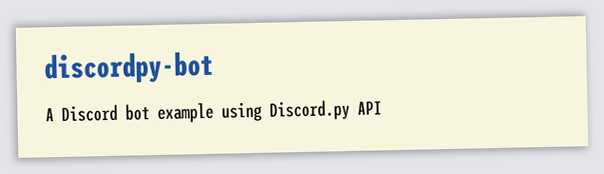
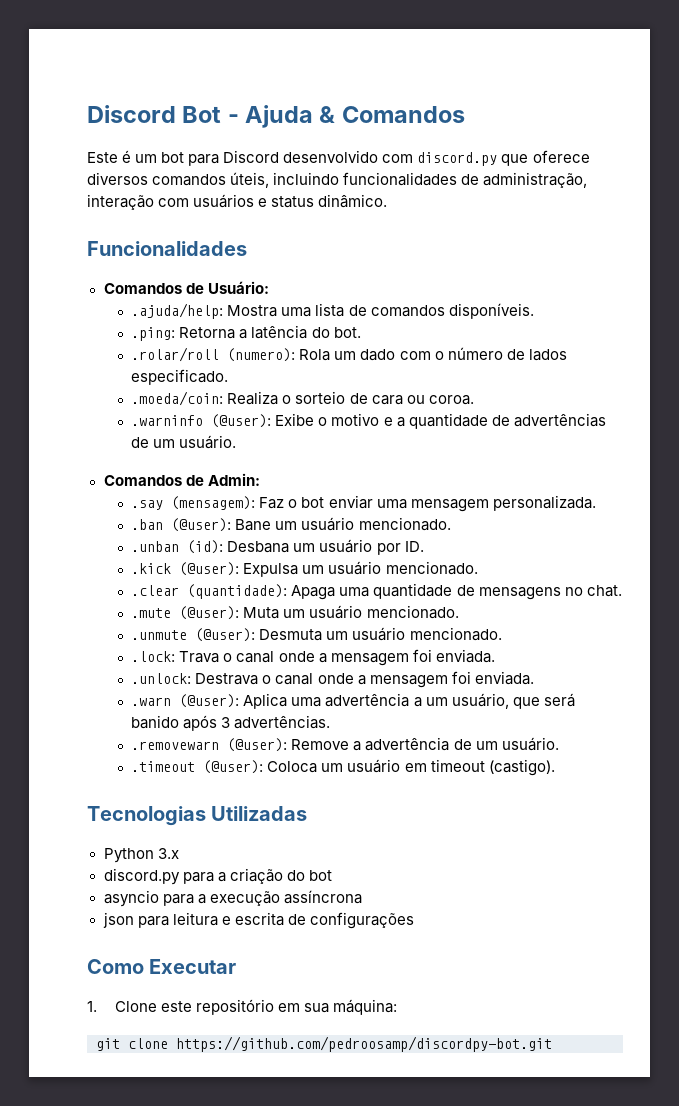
[44,50,214,85] [45,100,382,123] discordpy-bot // A Discord bot example using Discord.py API -> [87,105,465,128] [87,150,590,166] [87,172,588,188] [87,194,388,210] [87,241,247,256] [103,281,269,294] [131,303,534,319] [131,325,361,341] [131,347,567,362] [131,369,229,385] [131,391,474,406] [131,413,606,429] [131,435,237,449] [103,473,260,486] [131,495,596,512] [131,517,451,532] [131,539,424,555] [131,561,478,577] [131,583,622,600] [131,605,459,620] [131,627,502,642] [131,649,495,666] [131,671,534,688] [131,693,575,709] [131,715,331,731] [131,737,559,752] [131,759,555,776] [87,806,308,826] [103,848,179,863] [103,868,332,885] [103,890,362,907] [102,912,414,929] [87,959,237,974] [87,999,398,1015] [96,1036,552,1052] Discord Bot - Ajuda & Comandos // Este é um bot para Discord desenvolvido com discord.py que oferece diversos comandos úteis, incluindo funcionalidades de administração, interação com usuários e status dinâmico. // Funcionalidades // Comandos de Usuário: // .ajuda/help: Mostra uma lista de comandos disponíveis. // .ping: Retorna a latência do bot. // .rolar/roll (numero): Rola um dado com o número de lados especificado. // .moeda/coin: Realiza o sorteio de cara ou coroa. // .warninfo (@user): Exibe o motivo e a quantidade de advertências de um usuário. // Comandos de Admin: // .say (mensagem): Faz o bot enviar uma mensagem personalizada. // .ban (@user): Bane um usuário mencionado. // .unban (id): Desbana um usuário por ID. // .kick (@user): Expulsa um usuário mencionado. // .clear (quantidade): Apaga uma quantidade de mensagens no chat. // .mute (@user): Muta um usuário mencionado. // .unmute (@user): Desmuta um usuário mencionado. // .lock: Trava o canal onde a mensagem foi enviada. // .unlock: Destrava o canal onde a mensagem foi enviada. // .warn (@user): Aplica uma advertência a um usuário, que será banido após 3 advertências. // .removewarn (@user): Remove a advertência de um usuário. // .timeout (@user): Coloca um usuário em timeout (castigo). // Tecnologias Utilizadas // Python 3.x // discord.py para a criação do bot // asyncio para a execução assíncrona // json para leitura e escrita de configurações // Como Executar // 1. Clone este repositório em sua máquina: // git clone https://github.com/pedroosamp/discordpy-bot.git

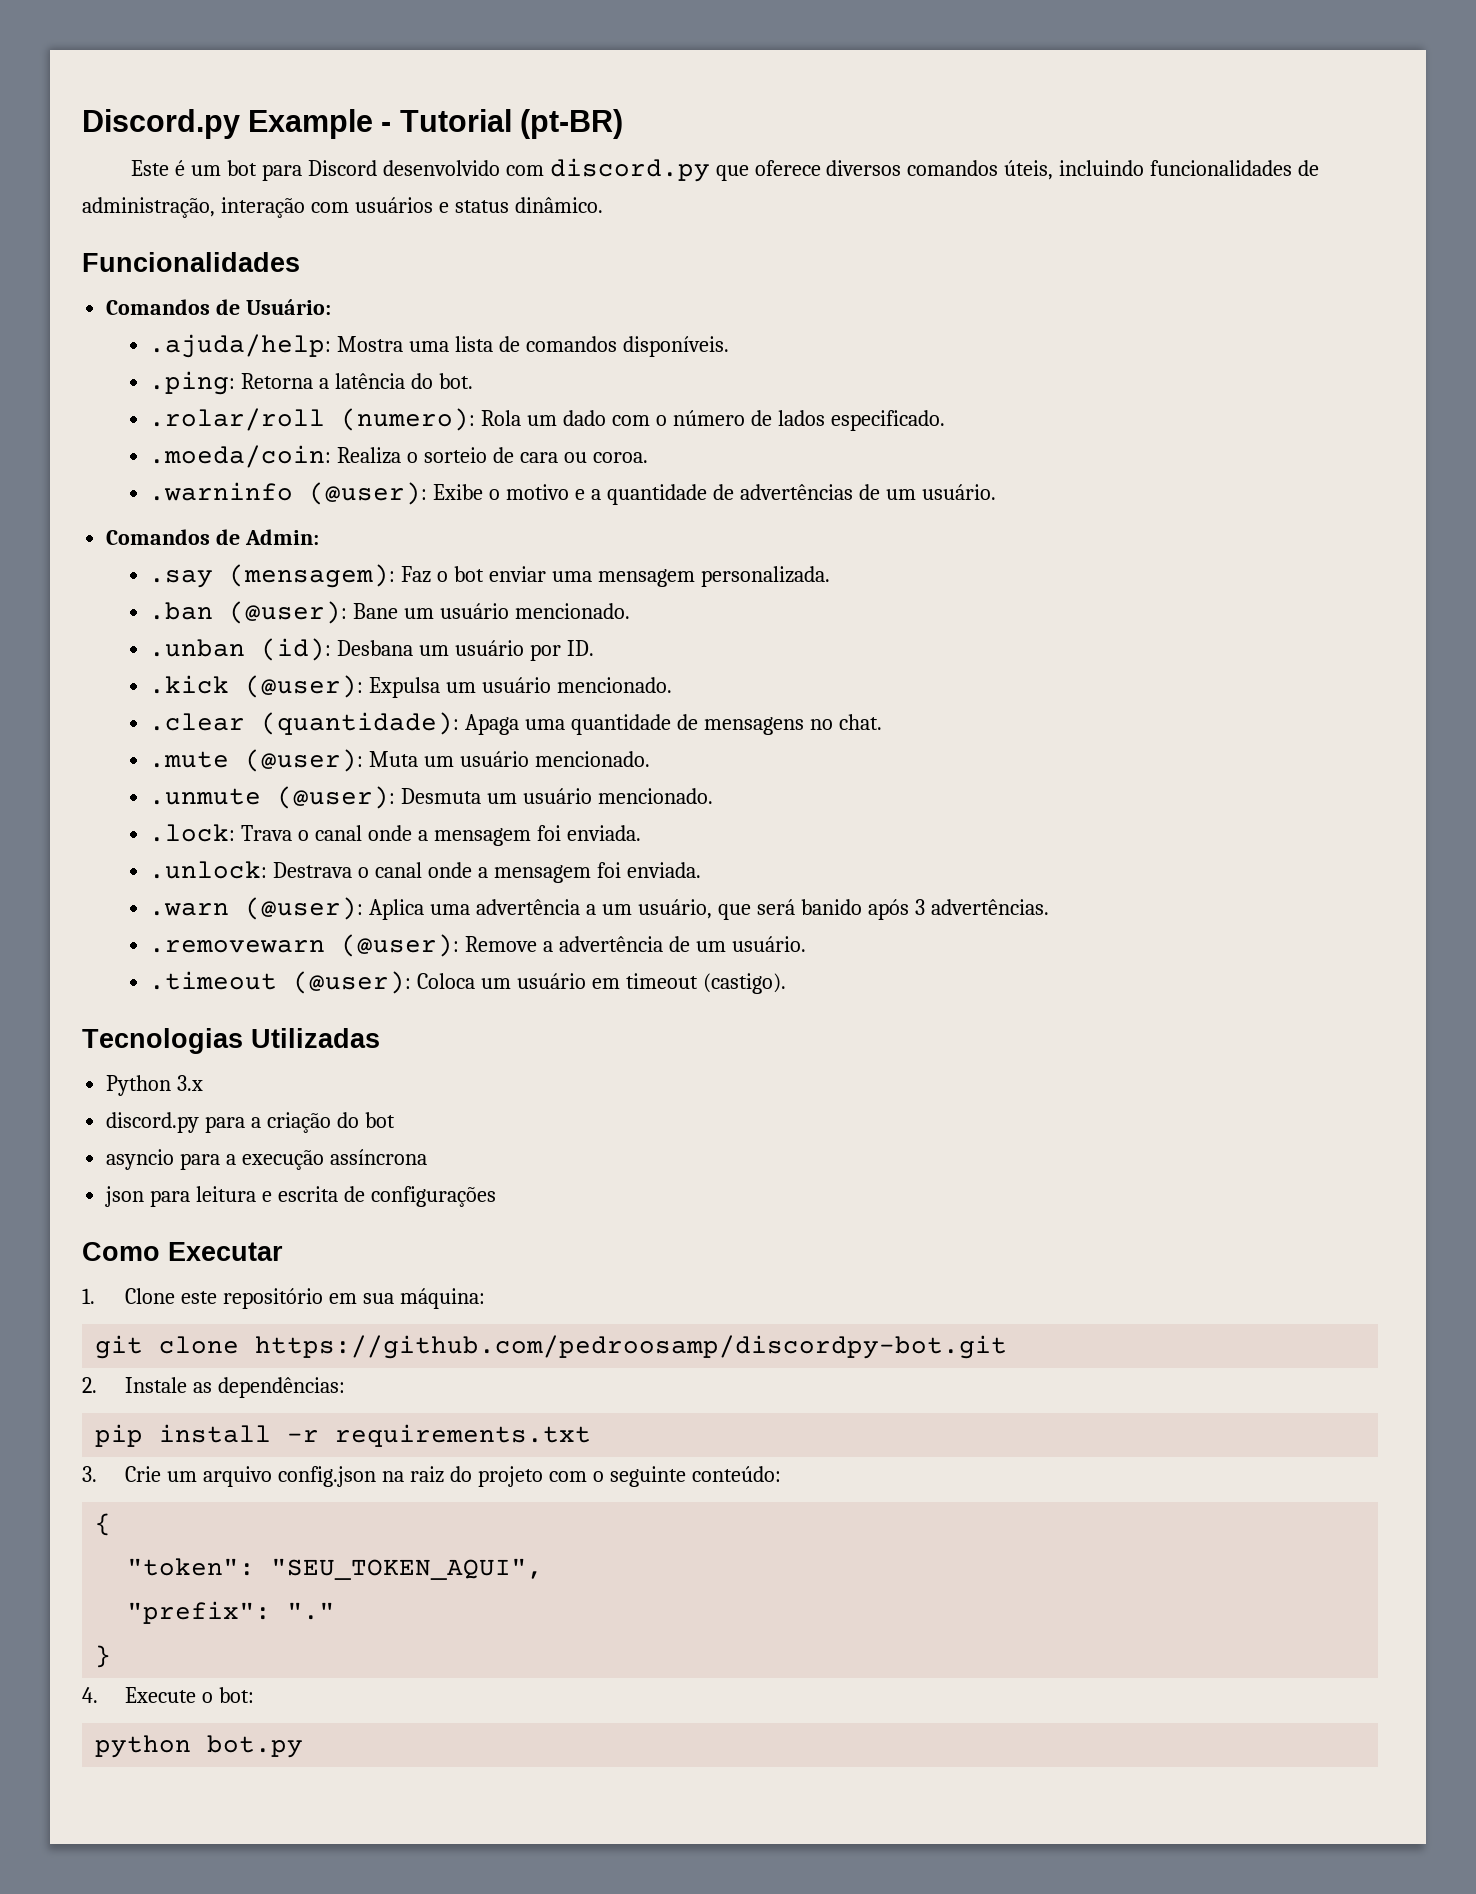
[87,105,465,128] Discord Bot - Ajuda & Comandos -> [82,109,623,139] Discord.py Example - Tutorial (pt-BR)
(552, 1044) none -> [82,1377,346,1398] [95,1424,592,1447] [82,1466,781,1487] [95,1513,112,1536] [127,1558,544,1580] [127,1601,336,1624] [95,1645,112,1668] [82,1687,255,1703] [95,1735,304,1758] // 2. Instale as dependências: // pip install -r requirements.txt // 3. Crie um arquivo config.json na raiz do projeto com o seguinte conteúdo: // { // "token": "SEU_TOKEN_AQUI", // "prefix": "." // } // 4. Execute o bot: // python bot.py

